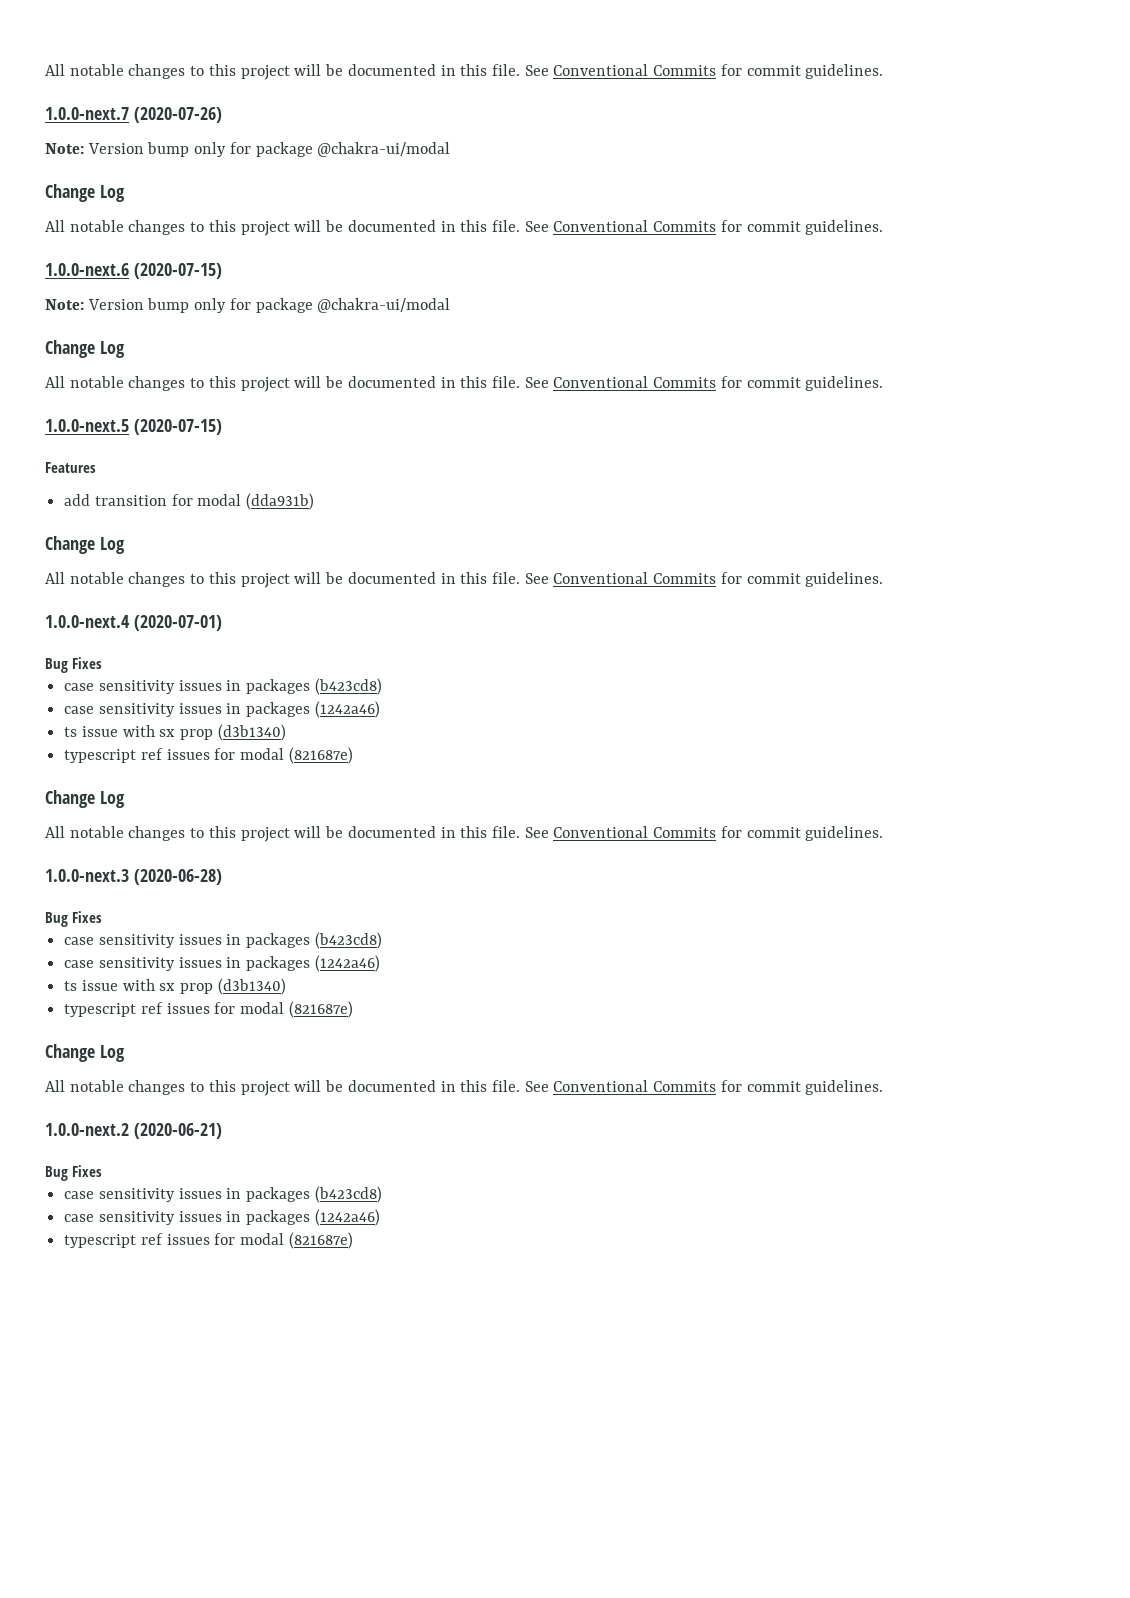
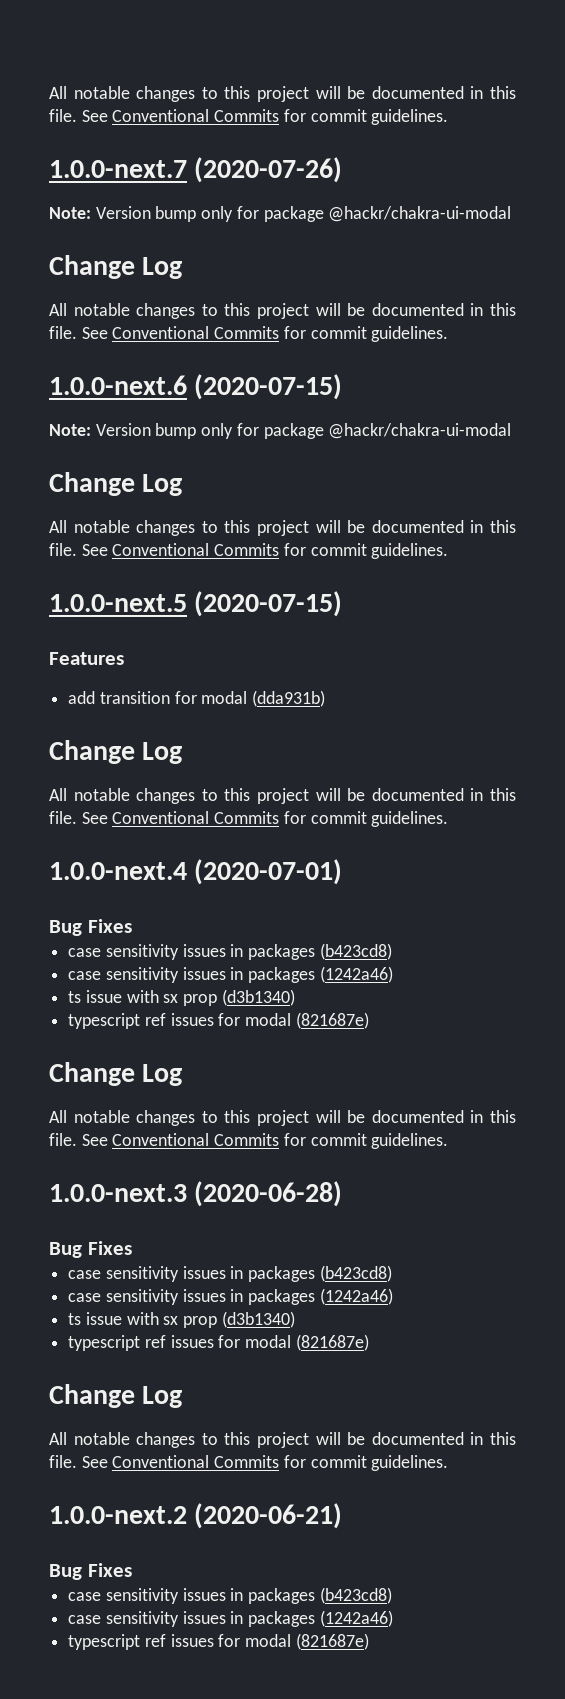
[317,142,451,157] @chakra-ui/modal -> [328,206,512,222] @hackr/chakra-ui-modal
[317,298,451,313] @chakra-ui/modal -> [328,423,512,439] @hackr/chakra-ui-modal

